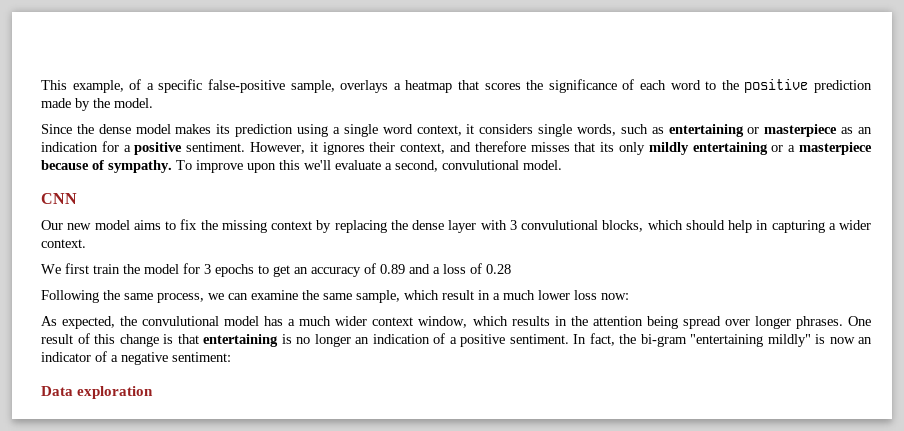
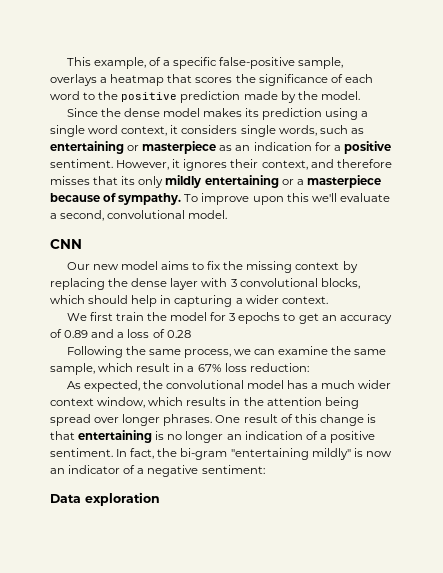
[442,160,519,170] convulutional -> [107,210,186,219] convolutional
[521,220,598,230] convulutional -> [239,278,318,287] convolutional
[503,290,629,300] much lower loss now: -> [197,363,309,372] 67% loss reduction:
[142,316,220,326] convulutional -> [165,380,244,389] convolutional

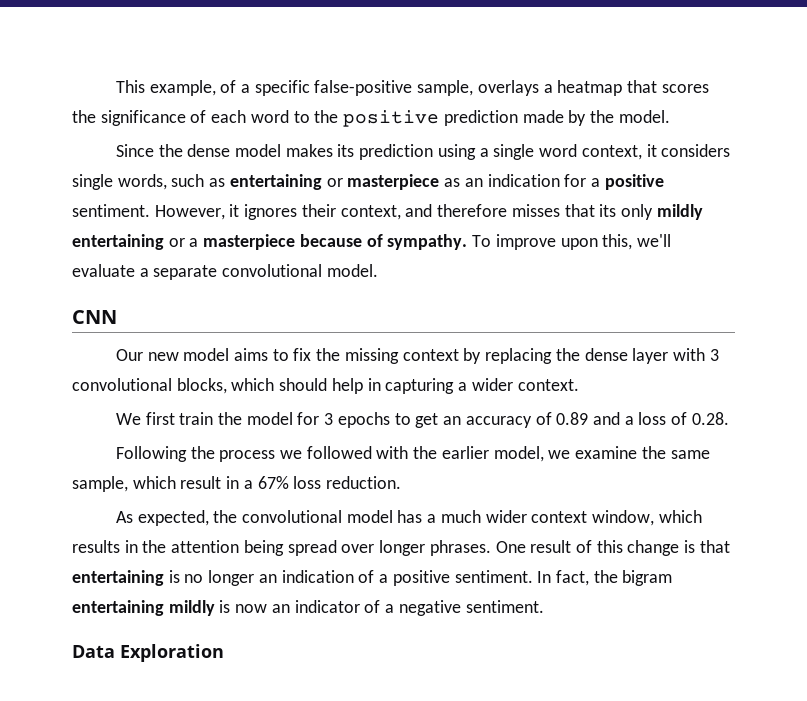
[286,193,309,202] this -> [602,234,633,250] this,
[60,210,105,221] second, -> [153,265,218,280] separate
[166,330,191,338] 0.28 -> [691,412,729,425] 0.28.
[148,349,276,358] same process, we can -> [219,446,571,462] process we followed with the earlier model, we
[249,363,309,372] reduction: -> [326,476,402,489] reduction.
[180,448,351,460] bi-gram "entertaining mildly" -> [622,570,673,586] [72,600,215,616] bigram entertaining mildly
[201,465,265,474] sentiment: -> [465,600,544,613] sentiment.
[85,492,160,506] exploration -> [120,644,224,662] Exploration

